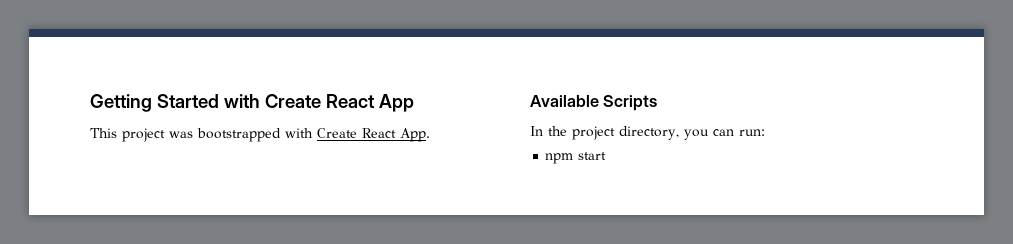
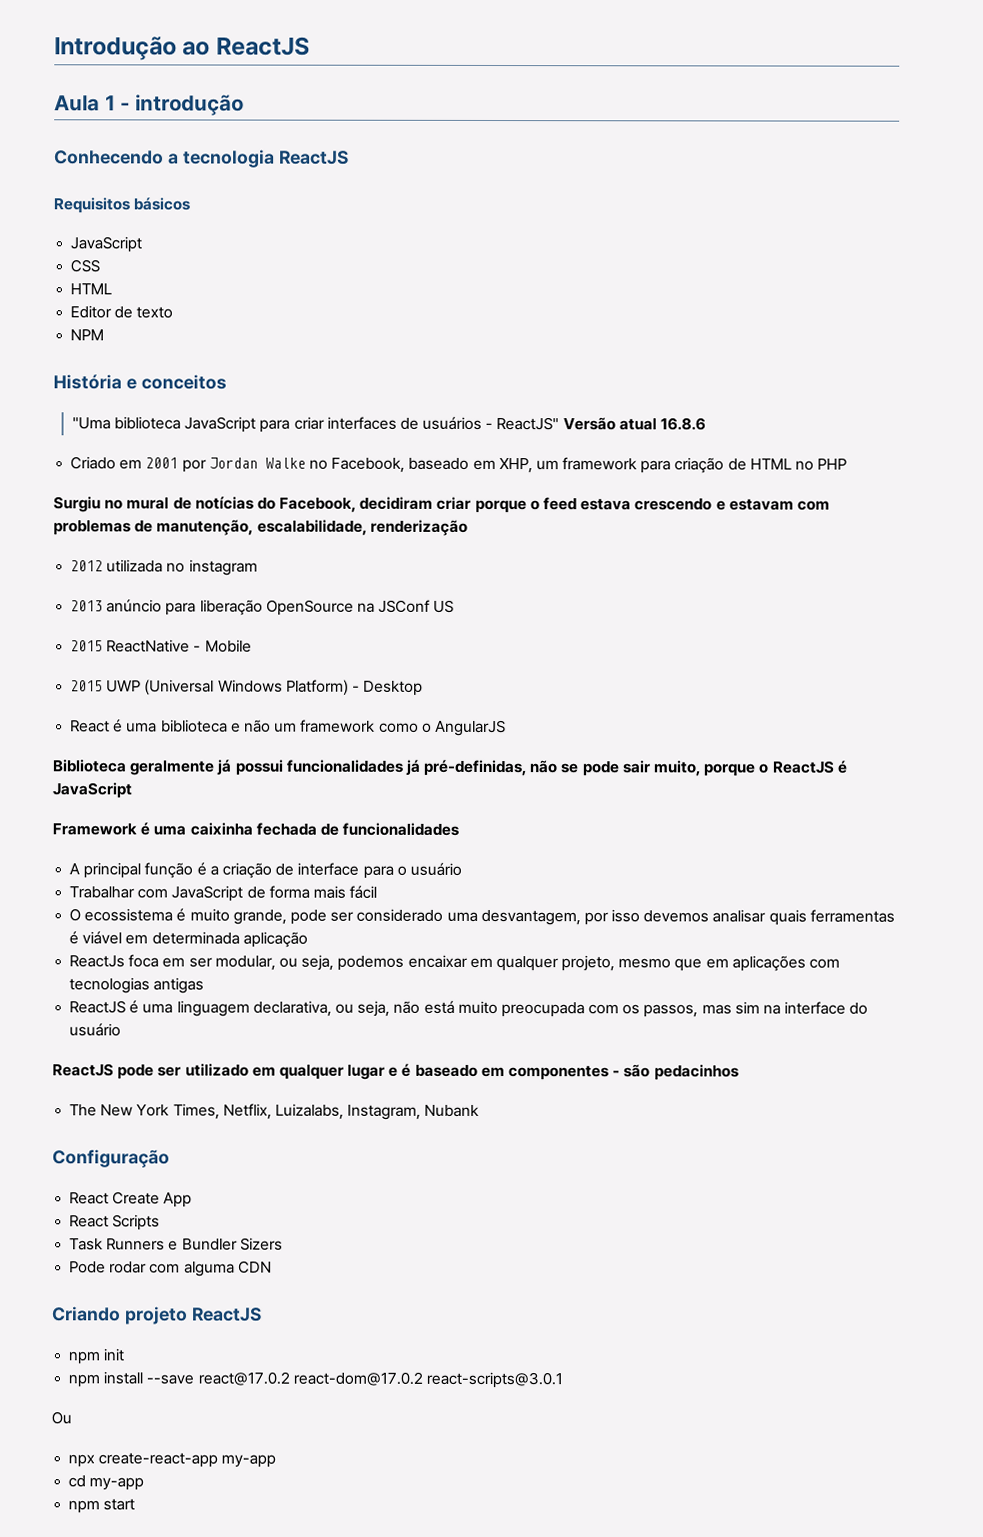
[90,94,414,112] [90,128,430,142] [530,95,658,111] [530,126,765,140] Getting Started with Create React App // This project was bootstrapped with Create React App. // Available Scripts // In the project directory, you can run: -> [54,36,310,61] [54,94,245,116] [54,149,349,168] [53,197,191,214] [70,236,143,253] [70,259,101,273] [70,283,113,295] [70,305,174,319] [70,329,105,341] [53,374,227,390] [71,416,706,433] [70,456,848,474] [53,496,830,514] [53,519,468,536] [70,559,258,576] [70,599,455,616] [70,639,252,653] [70,679,424,696] [70,719,506,737] [52,759,848,777] [52,782,132,799] [52,822,460,836] [69,862,462,879] [69,885,378,902] [69,908,895,926] [69,931,308,948] [69,954,841,972] [69,977,205,994] [69,1000,869,1018] [69,1023,122,1037] [52,1063,739,1081] [69,1103,480,1120] [52,1149,170,1169] [69,1191,193,1208] [69,1214,161,1231] [69,1237,283,1251] [69,1260,272,1277] [52,1306,262,1325] [68,1348,125,1365] [68,1371,563,1389] [51,1411,72,1425] [68,1452,277,1468] [68,1475,145,1491] Introdução ao ReactJS // Aula 1 - introdução // Conhecendo a tecnologia ReactJS // Requisitos básicos // JavaScript // CSS // HTML // Editor de texto // NPM // História e conceitos // "Uma biblioteca JavaScript para criar interfaces de usuários - ReactJS" Versão atual 16.8.6 // Criado em 2001 por Jordan Walke no Facebook, baseado em XHP, um framework para criação de HTML no PHP // Surgiu no mural de notícias do Facebook, decidiram criar porque o feed estava crescendo e estavam com problemas de manutenção, escalabilidade, renderização // 2012 utilizada no instagram // 2013 anúncio para liberação OpenSource na JSConf US // 2015 ReactNative - Mobile // 2015 UWP (Universal Windows Platform) - Desktop // React é uma biblioteca e não um framework como o AngularJS // Biblioteca geralmente já possui funcionalidades já pré-definidas, não se pode sair muito, porque o ReactJS é JavaScript // Framework é uma caixinha fechada de funcionalidades // A principal função é a criação de interface para o usuário // Trabalhar com JavaScript de forma mais fácil // O ecossistema é muito grande, pode ser considerado uma desvantagem, por isso devemos analisar quais ferramentas é viável em determinada aplicação // ReactJs foca em ser modular, ou seja, podemos encaixar em qualquer projeto, mesmo que em aplicações com tecnologias antigas // ReactJS é uma linguagem declarativa, ou seja, não está muito preocupada com os passos, mas sim na interface do usuário // ReactJS pode ser utilizado em qualquer lugar e é baseado em componentes - são pedacinhos // The New York Times, Netflix, Luizalabs, Instagram, Nubank // Configuração // React Create App // React Scripts // Task Runners e Bundler Sizers // Pode rodar com alguma CDN // Criando projeto ReactJS // npm init // npm install --save react@17.0.2 react-dom@17.0.2 react-scripts@3.0.1 // Ou // npx create-react-app my-app // cd my-app

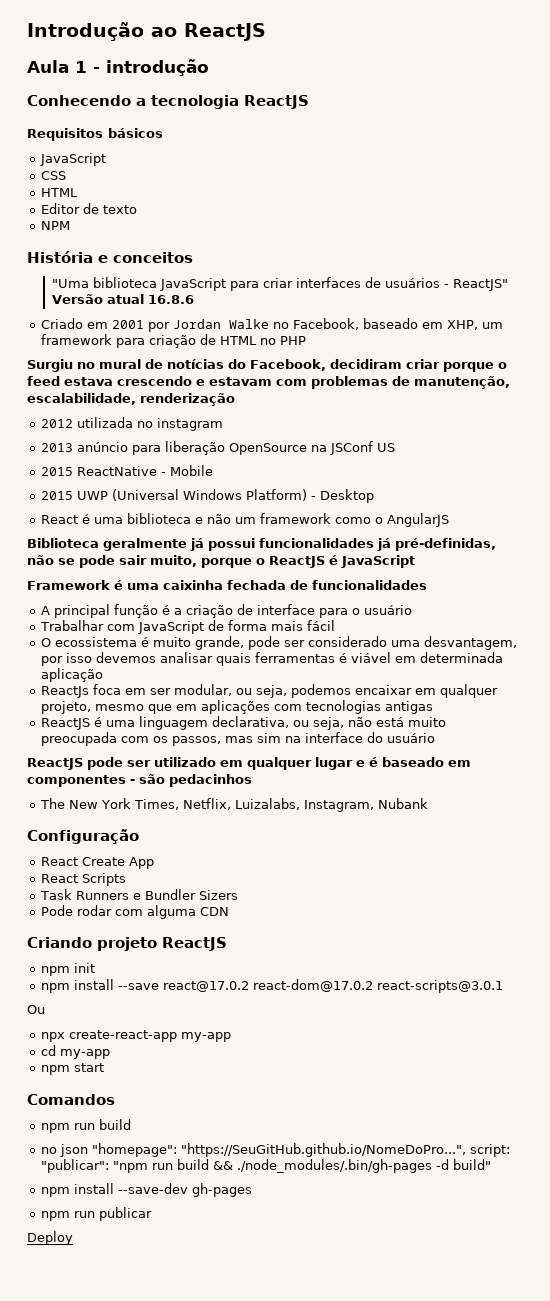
(136, 1504) none -> [27,1094,115,1105] [41,1119,132,1133] [41,1143,511,1157] [41,1159,492,1173] [41,1183,253,1197] [41,1207,153,1221] [27,1231,73,1245] // Comandos // npm run build // no json "homepage": "https://SeuGitHub.github.io/NomeDoPro...", script: "publicar": "npm run build && ./node_modules/.bin/gh-pages -d build" // npm install --save-dev gh-pages // npm run publicar // Deploy

